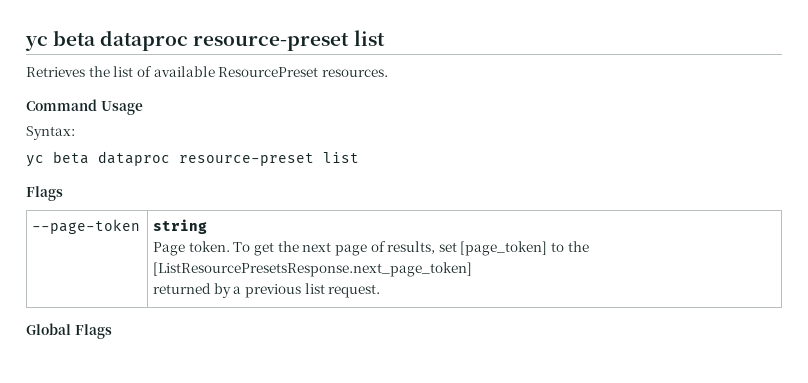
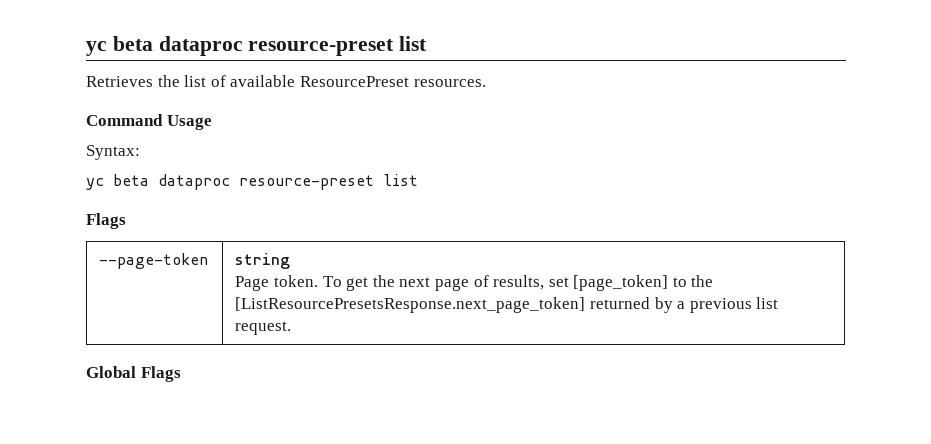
(473, 269) // -> (586, 305) none

